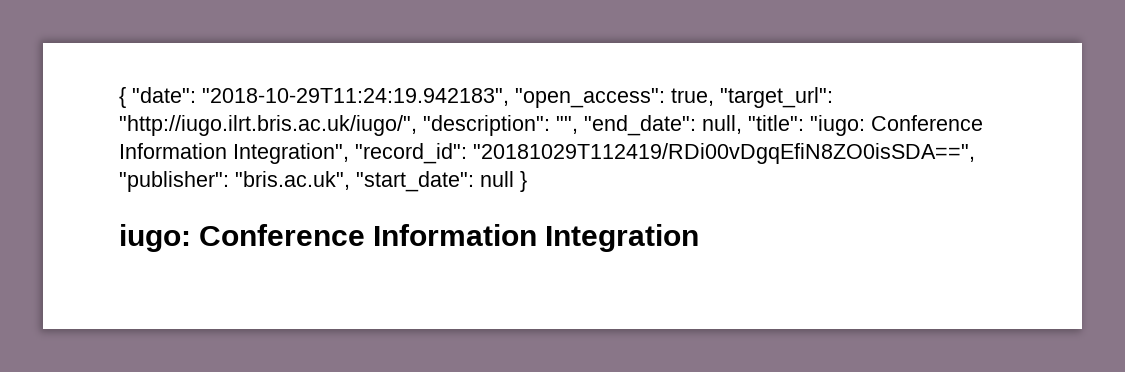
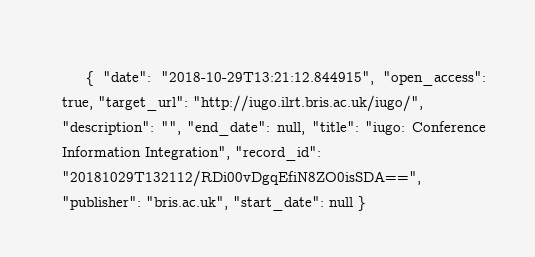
[202,88,509,106] "2018-10-29T11:24:19.942183", -> [160,71,374,85] "2018-10-29T13:21:12.844915",
[473,143,975,164] "20181029T112419/RDi00vDgqEfiN8ZO0isSDA==", -> [62,170,421,187] "20181029T132112/RDi00vDgqEfiN8ZO0isSDA==",
[119,224,700,252] // iugo: Conference Information Integration -> (366, 203) none

